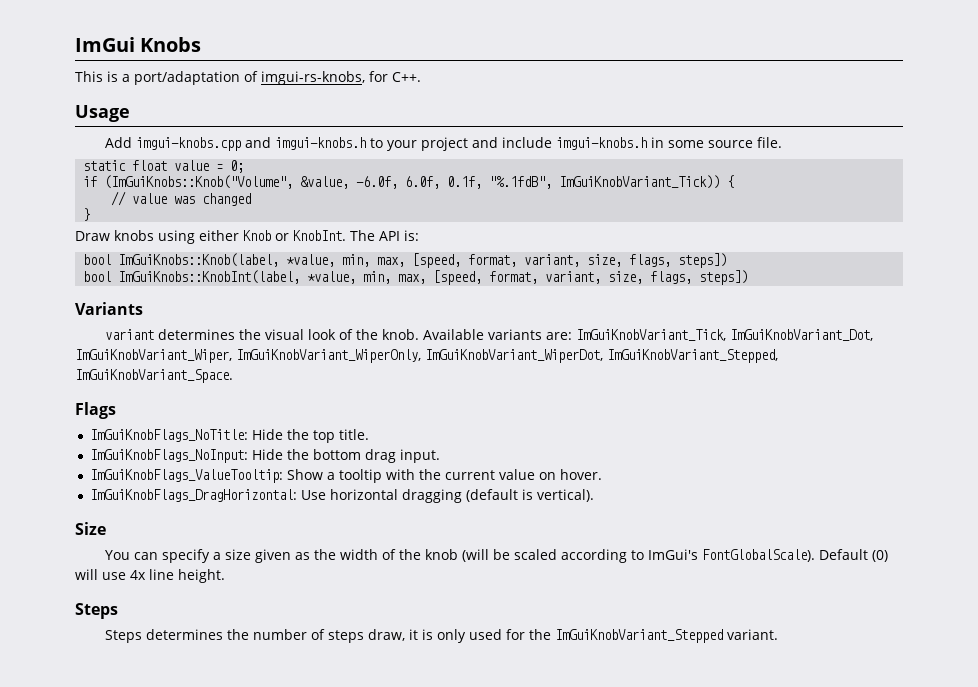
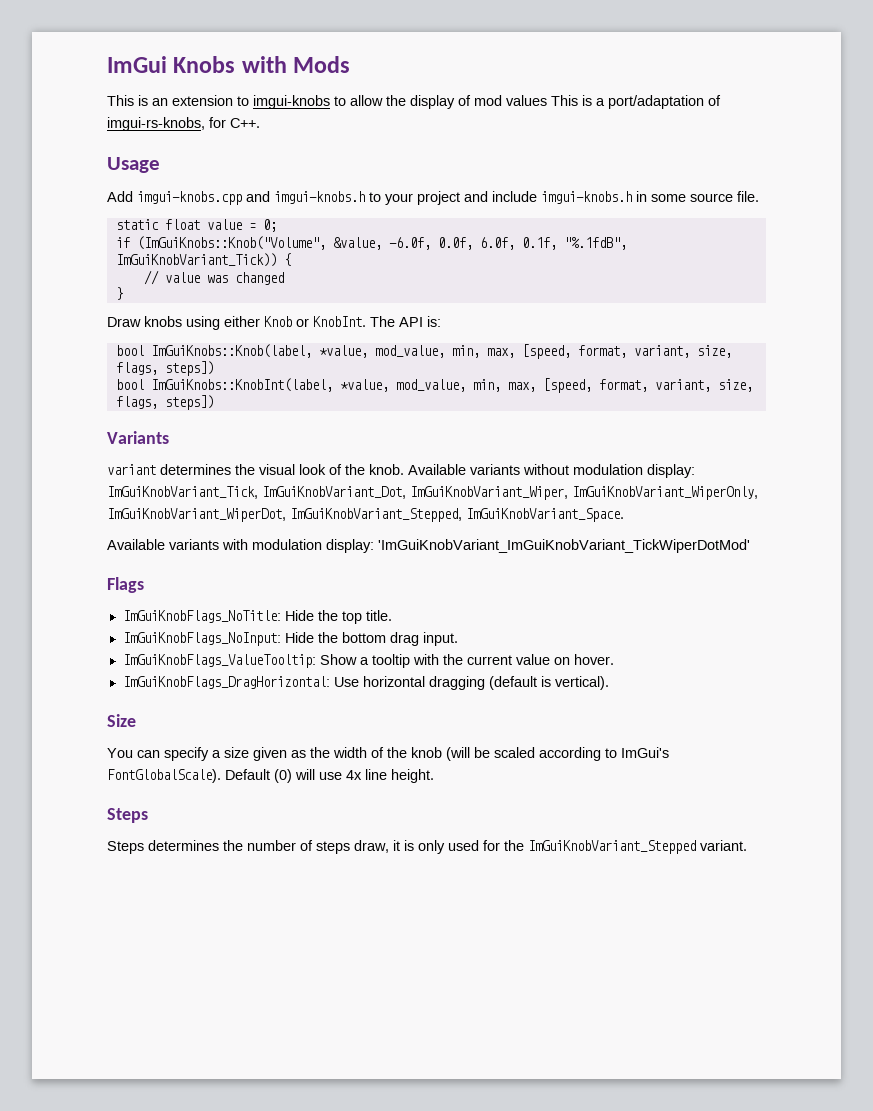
[75,71,118,82] // This is -> [241,56,351,73] [107,95,592,109] with Mods // This is an extension to imgui-knobs to allow the display of mod values This is
(399, 182) none -> [437,237,473,250] 0.0f,
(336, 260) none -> [374,345,445,358] mod_value,
(357, 277) none -> [395,379,466,392] mod_value,
[546,332,573,340] are: -> [523,464,695,478] without modulation display:
(233, 376) none -> [107,539,750,553] // Available variants with modulation display: 'ImGuiKnobVariant_ImGuiKnobVariant_TickWiperDotMod'

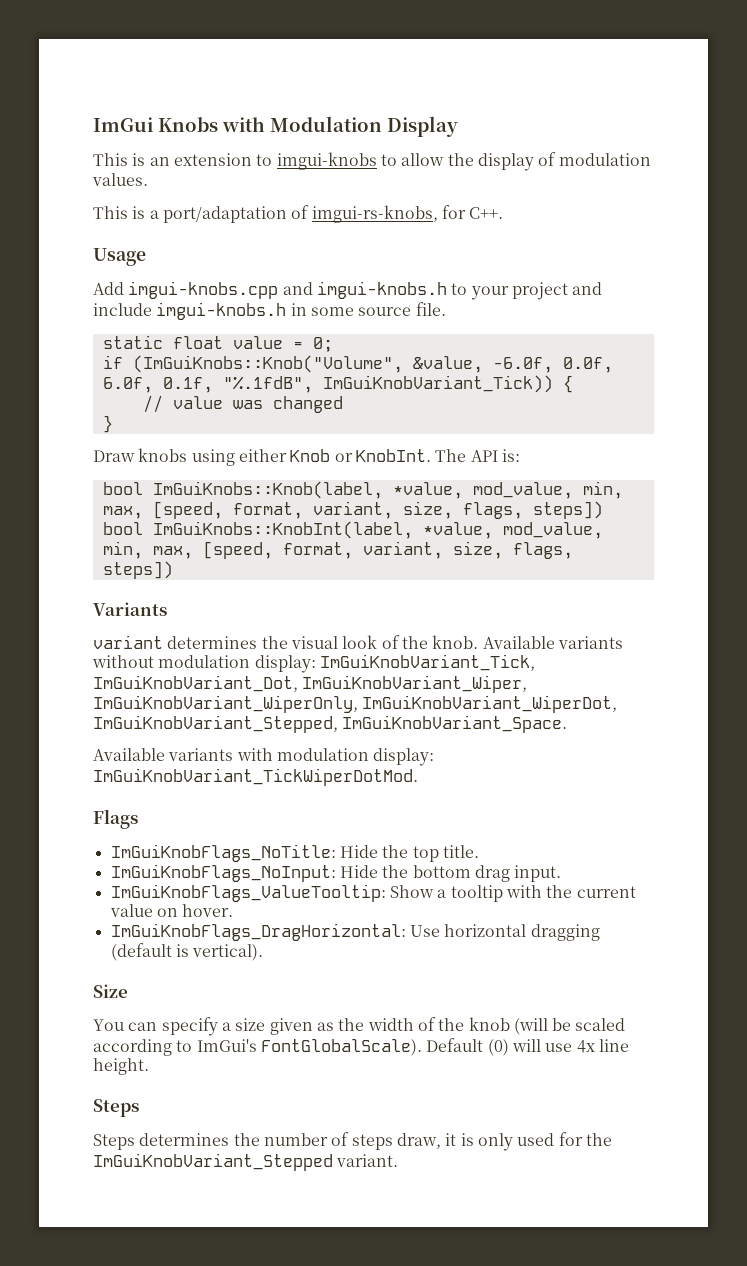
[293,56,351,73] Mods -> [270,116,458,137] Modulation Display
[474,95,547,106] mod values -> [558,153,651,166] [92,173,148,186] modulation values. //
[378,539,750,553] 'ImGuiKnobVariant_ImGuiKnobVariant_TickWiperDotMod' -> [93,768,418,786] ImGuiKnobVariant_TickWiperDotMod.

